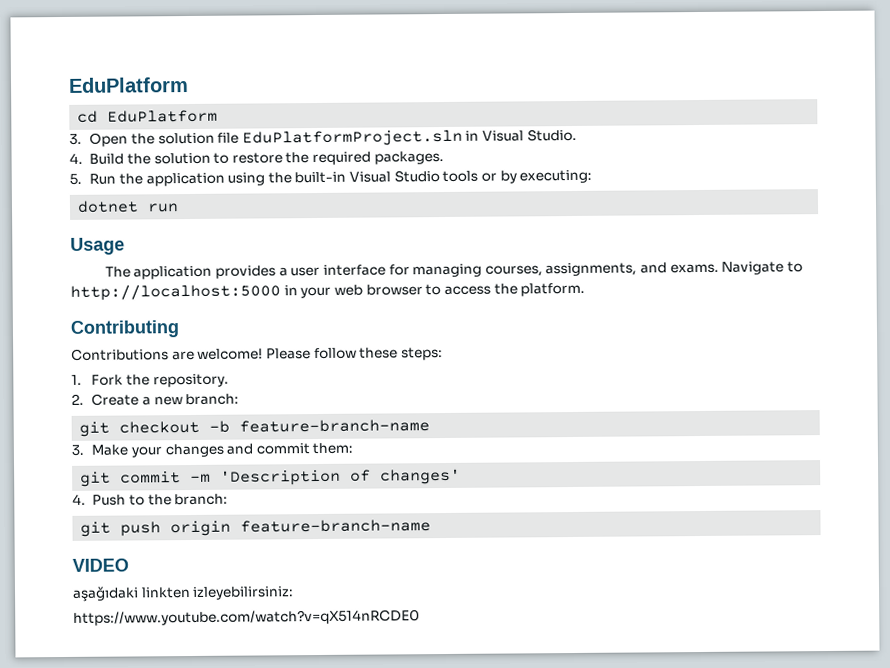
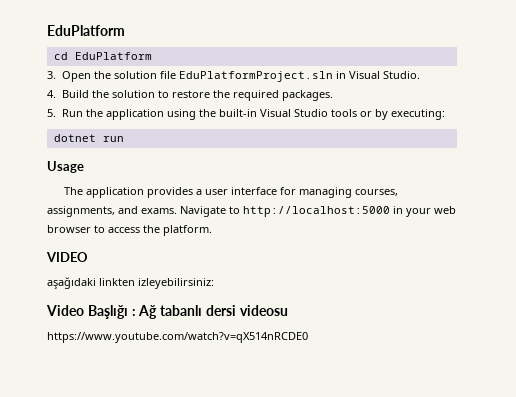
[70,320,180,338] [71,347,443,361] [71,373,229,388] [71,393,240,406] [79,419,431,437] [71,442,354,458] [80,468,462,487] [72,493,229,506] [80,519,432,537] [72,558,129,572] [72,586,295,602] Contributing // Contributions are welcome! Please follow these steps: // 1. Fork the repository. // 2. Create a new branch: // git checkout -b feature-branch-name // 3. Make your changes and commit them: // git commit -m 'Description of changes' // 4. Push to the branch: // git push origin feature-branch-name // VIDEO // aşağıdaki linkten izleyebilirsiniz: -> [46,252,88,262] [47,277,214,289] [46,305,288,319] VIDEO // aşağıdaki linkten izleyebilirsiniz: // Video Başlığı : Ağ tabanlı dersi videosu

